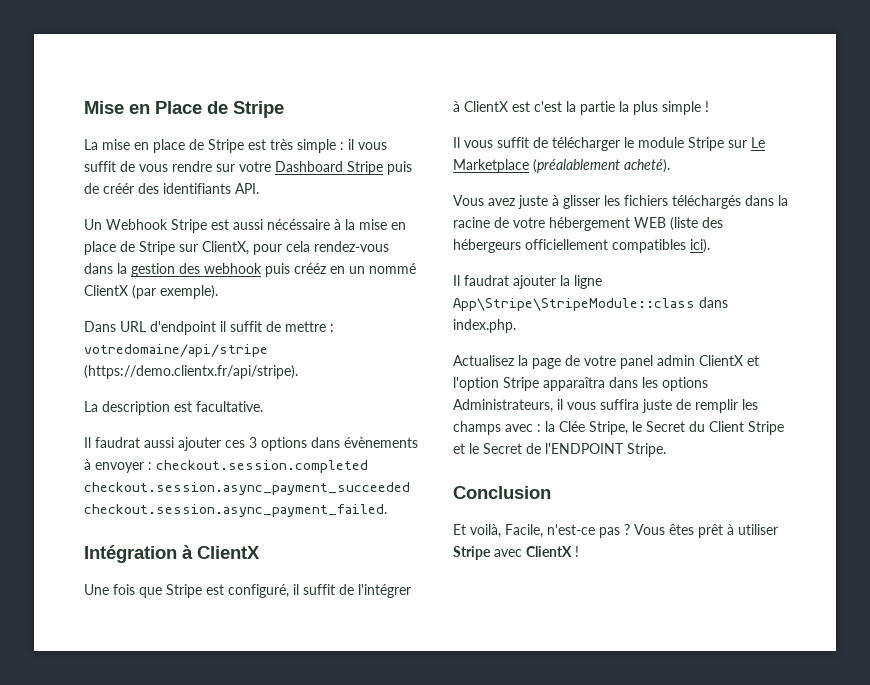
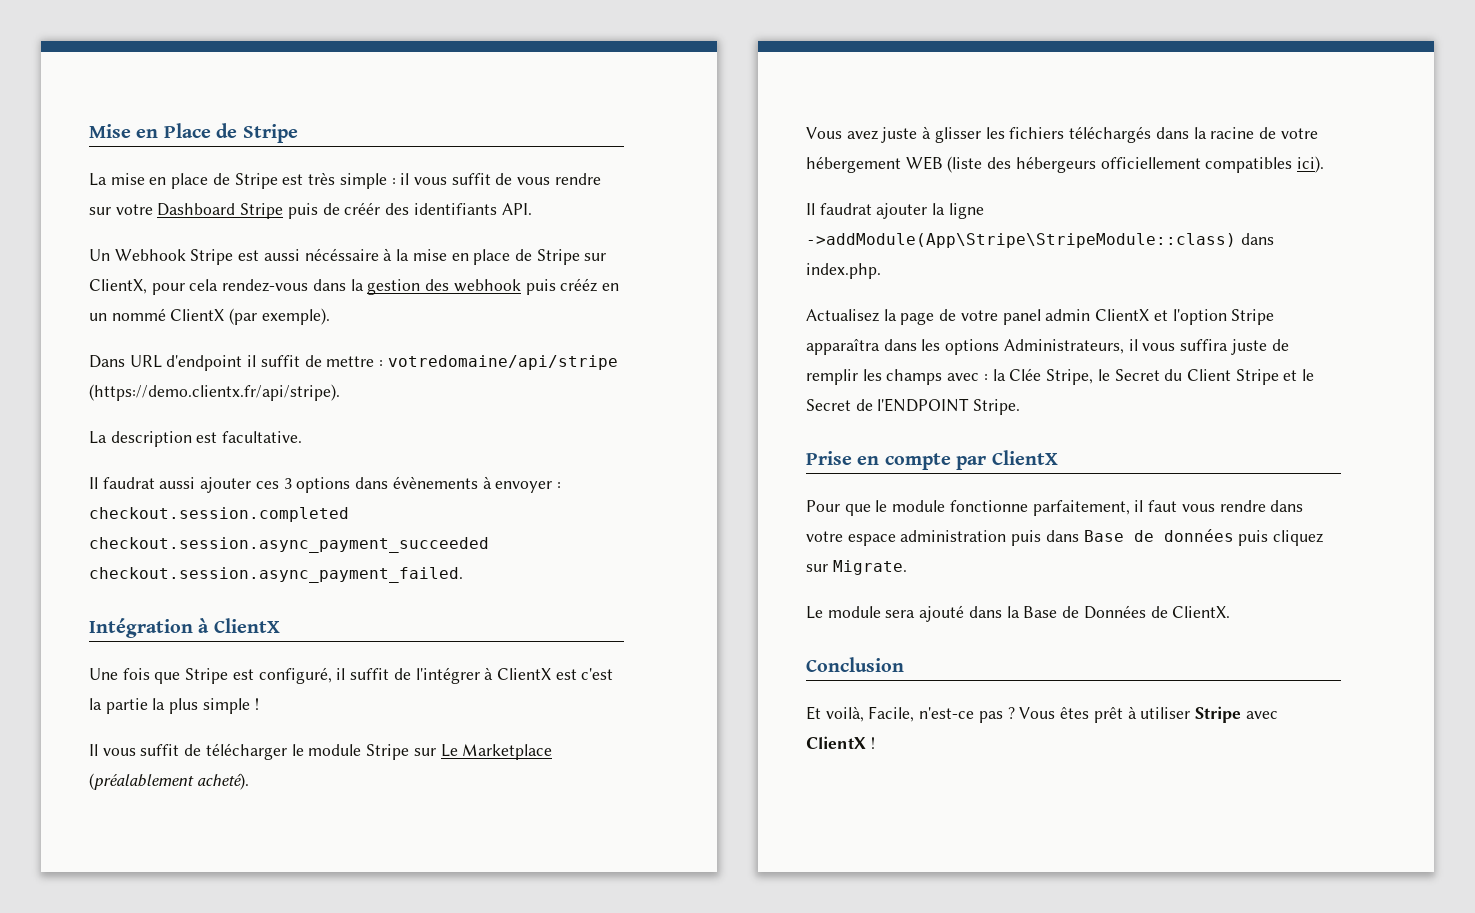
[453,298,695,311] App\Stripe\StripeModule::class -> [806,233,1236,248] ->addModule(App\Stripe\StripeModule::class)
(666, 450) none -> [806,450,1058,470] [806,500,1304,516] [806,529,1324,546] [806,560,907,575] [806,605,1231,622] // Prise en compte par ClientX // Pour que le module fonctionne parfaitement, il faut vous rendre dans votre espace administration puis dans Base de données puis cliquez sur Migrate. // Le module sera ajouté dans la Base de Données de ClientX.

